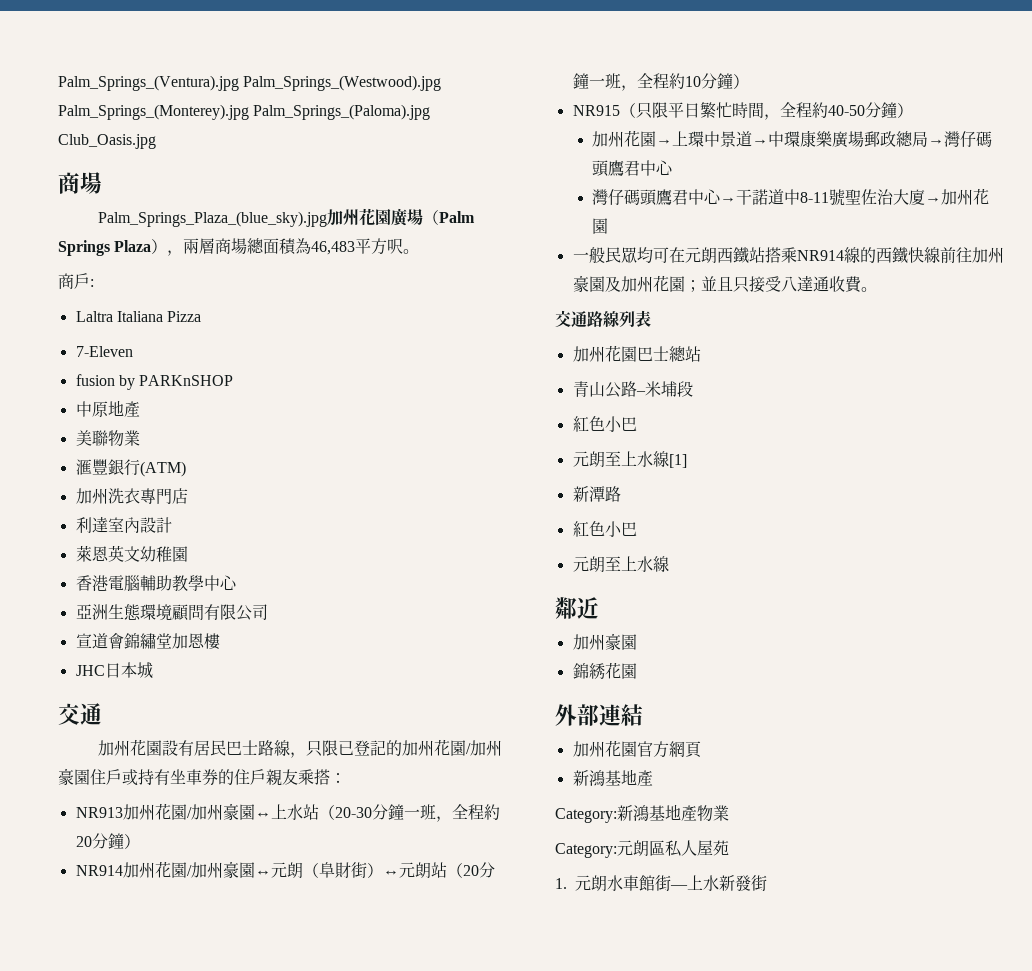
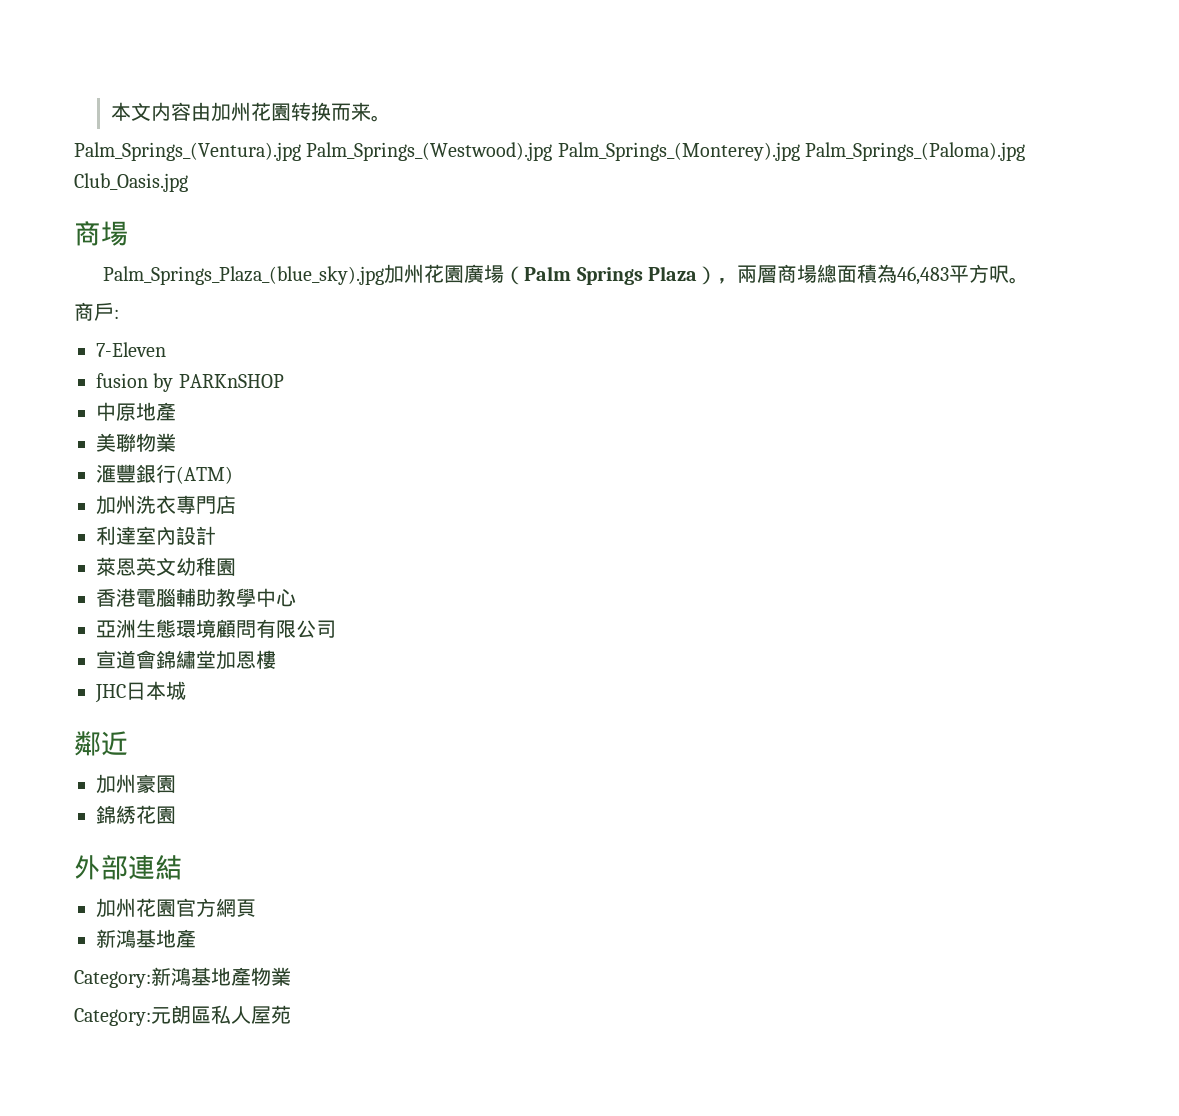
(58, 83) none -> [110,102,391,122] 本文内容由加州花園转换而来。 //
[75,311,202,322] // Laltra Italiana Pizza -> (119, 314) none
[58,703,102,725] [98,739,503,758] [58,768,346,786] [75,803,500,822] [75,833,140,849] [75,861,495,879] [572,73,749,91] [572,102,913,120] [592,130,993,148] [592,160,674,177] [592,188,990,206] [592,218,609,234] [572,247,1004,264] [572,275,877,293] [555,310,651,328] [572,345,701,362] [572,381,693,398] [572,416,637,432] [572,451,687,468] [572,486,621,502] [572,521,637,537] [572,556,669,573] // 交通 // 加州花園設有居民巴士路線，只限已登記的加州花園/加州豪園住戶或持有坐車券的住戶親友乘搭： // NR913加州花園/加州豪園↔上水站（20-30分鐘一班，全程約20分鐘） // NR914加州花園/加州豪園↔元朗（阜財街）↔元朗站（20分鐘一班，全程約10分鐘） // NR915（只限平日繁忙時間，全程約40-50分鐘） // 加州花園→上環中景道→中環康樂廣場郵政總局→灣仔碼頭鷹君中心 // 灣仔碼頭鷹君中心→干諾道中8-11號聖佐治大廈→加州花園 // 一般民眾均可在元朗西鐵站搭乘NR914線的西鐵快線前往加州豪園及加州花園；並且只接受八達通收費。 // 交通路線列表 // 加州花園巴士總站 // 青山公路–米埔段 // 紅色小巴 // 元朗至上水線[1] // 新潭路 // 紅色小巴 // 元朗至上水線 -> (186, 690) none
[555,875,767,892] // 1.元朗水車館街—上水新發街 -> (291, 1014) none

